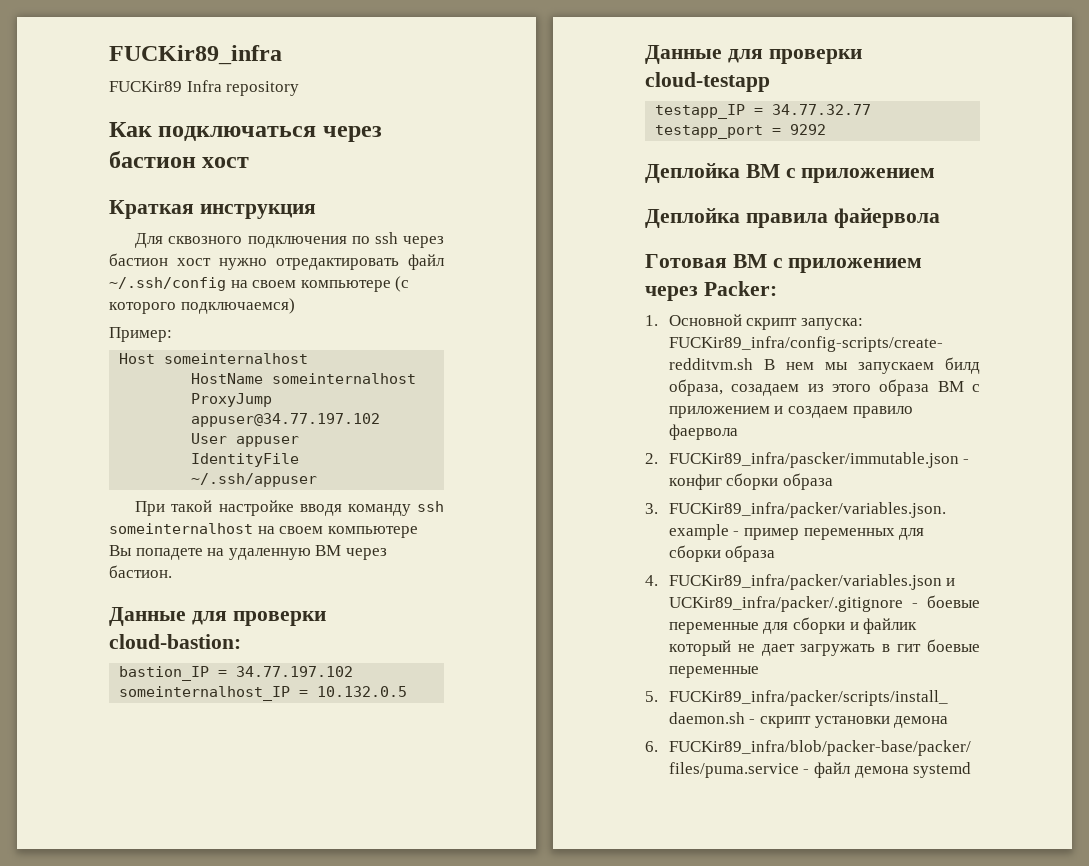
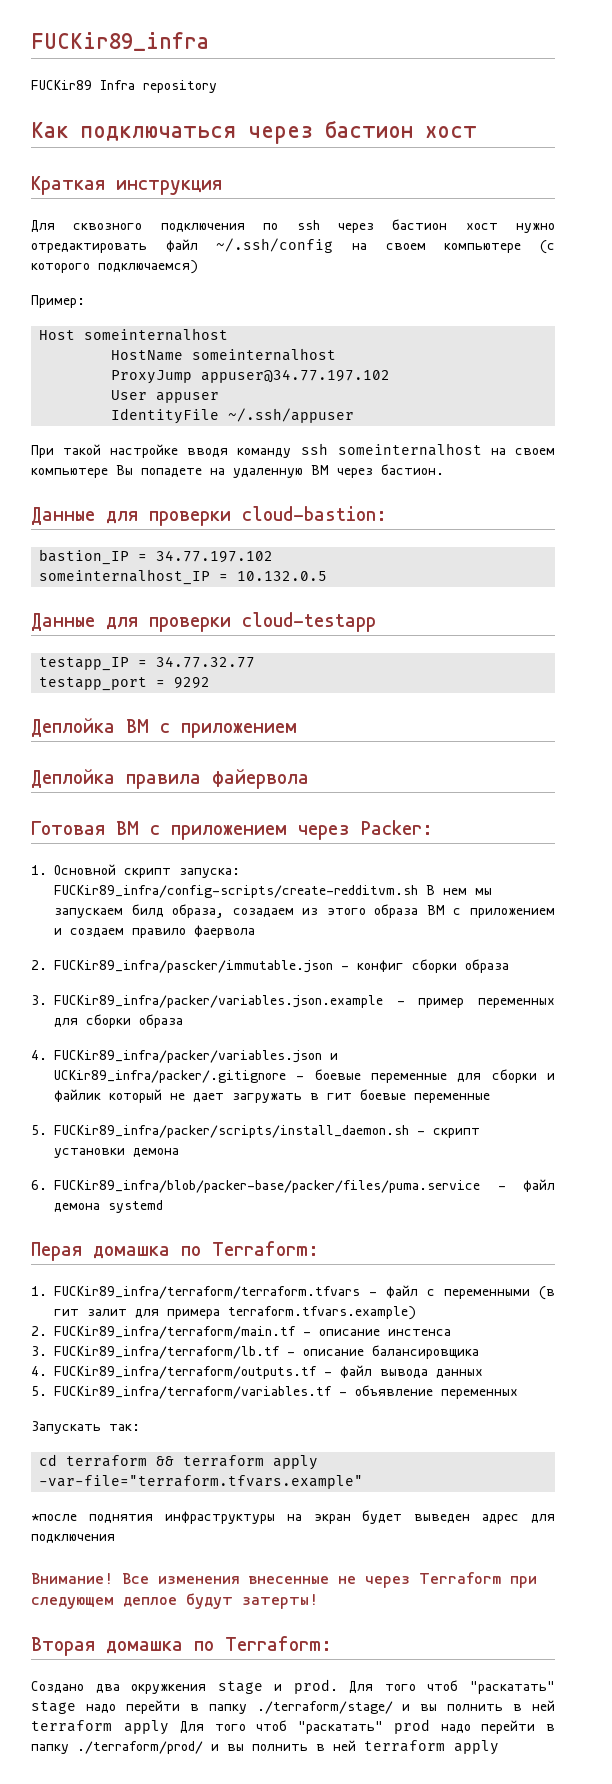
(972, 770) none -> [31,1241,319,1261] [31,1285,555,1300] [54,1306,416,1320] [31,1326,451,1339] [31,1345,479,1359] [31,1365,483,1379] [31,1385,518,1399] [31,1421,140,1434] [39,1454,319,1470] [39,1475,364,1489] [31,1510,555,1524] [31,1534,115,1543] [31,1572,537,1588] [31,1593,318,1609] [31,1636,332,1656] [31,1679,555,1694] [31,1700,555,1714] [31,1719,555,1735] [31,1740,499,1755] // Перая домашка по Terraform: // 1. FUCKir89_infra/terraform/terraform.tfvars - файл с переменными (в гит залит для примера terraform.tfvars.example) // 2. FUCKir89_infra/terraform/main.tf - описание инстенса // 3. FUCKir89_infra/terraform/lb.tf - описание балансировщика // 4. FUCKir89_infra/terraform/outputs.tf - файл вывода данных // 5. FUCKir89_infra/terraform/variables.tf - объявление переменных // Запускать так: // cd terraform && terraform apply -var-file="terraform.tfvars.example" // *после поднятия инфраструктуры на экран будет выведен адрес для подключения // Внимание! Все изменения внесенные не через Terraform при следующем деплое будут затерты! // Вторая домашка по Terraform: // Создано два окружкения stage и prod. Для того чтоб "раскатать" stage надо перейти в папку ./terraform/stage/ и вы полнить в ней terraform apply Для того чтоб "раскатать" prod надо перейти в папку ./terraform/prod/ и вы полнить в ней terraform apply

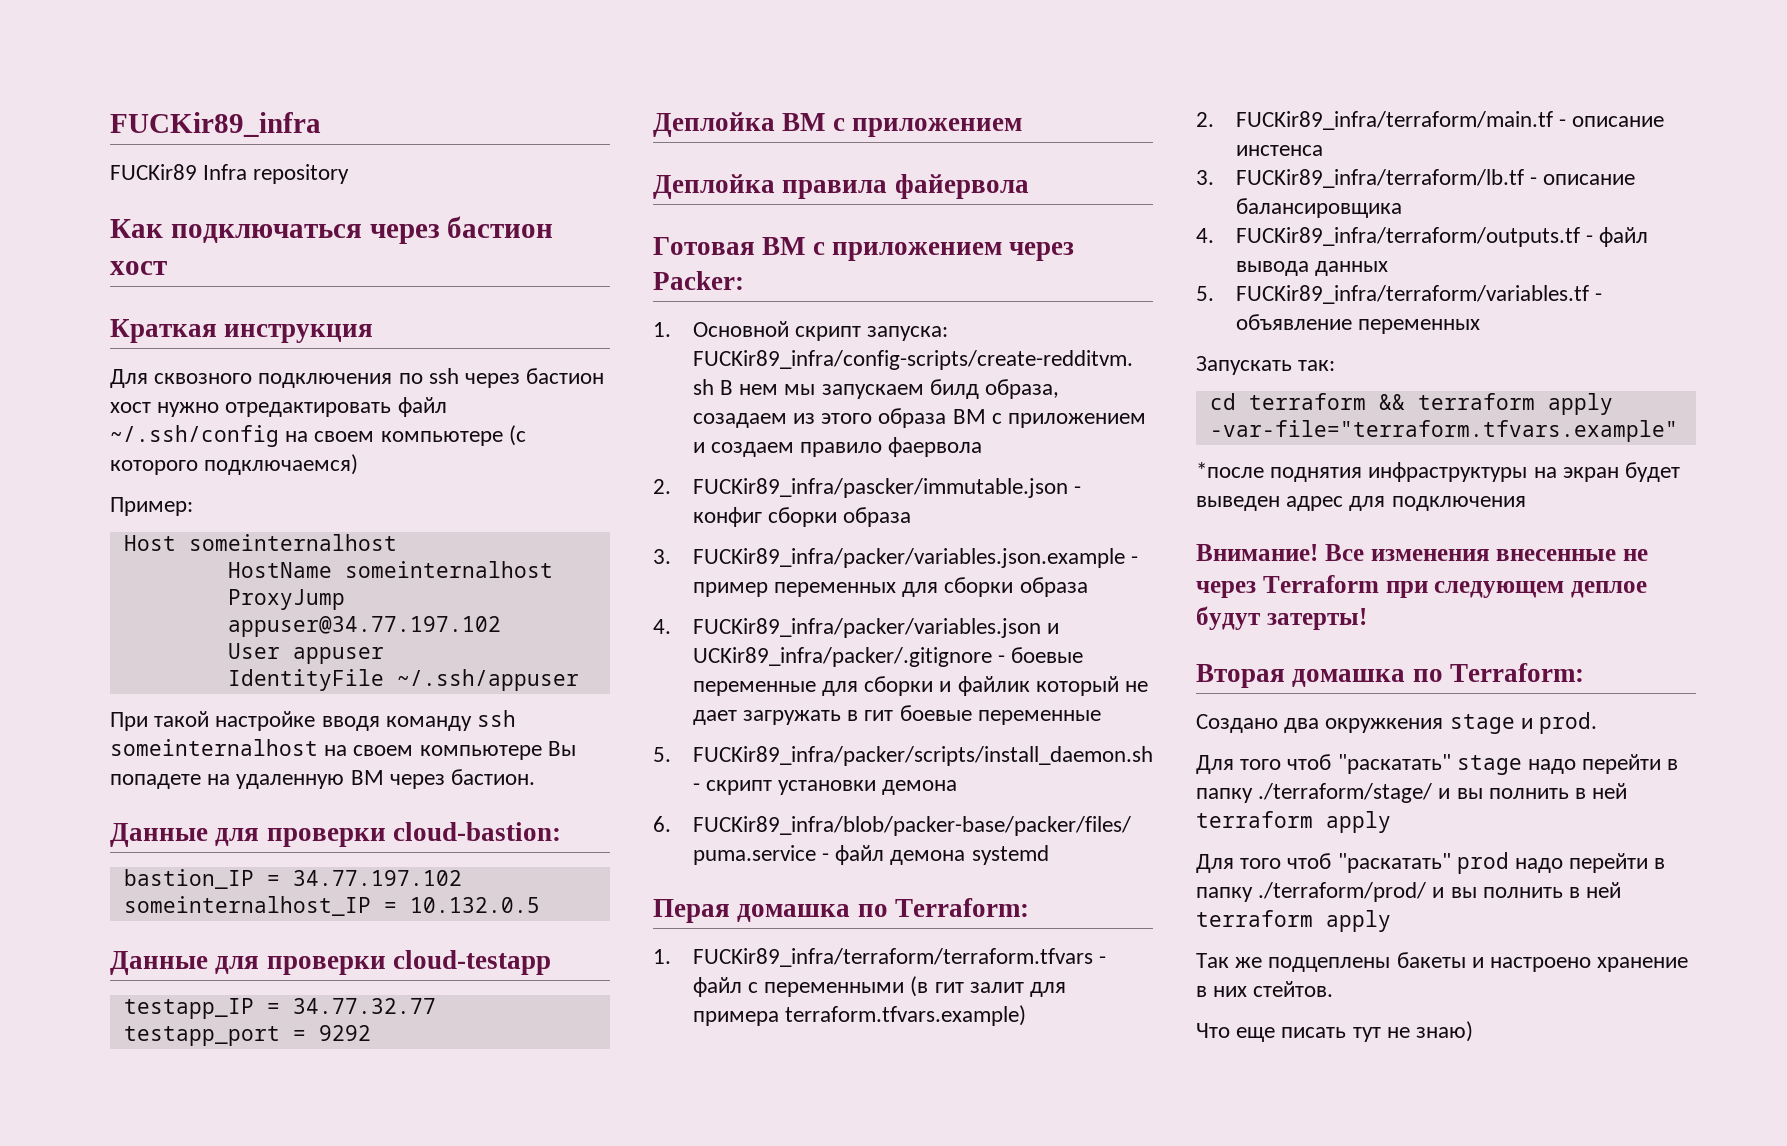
(338, 1686) none -> (1598, 723) //
(170, 1727) none -> (1391, 822) //
(499, 1747) none -> [1196,952,1689,972] [1196,981,1334,997] [1196,1021,1474,1042] // Так же подцеплены бакеты и настроено хранение в них стейтов. // Что еще писать тут не знаю)

